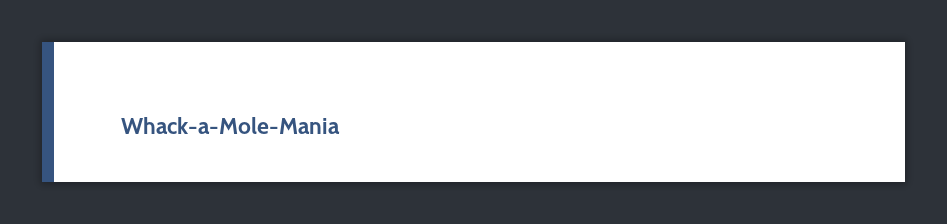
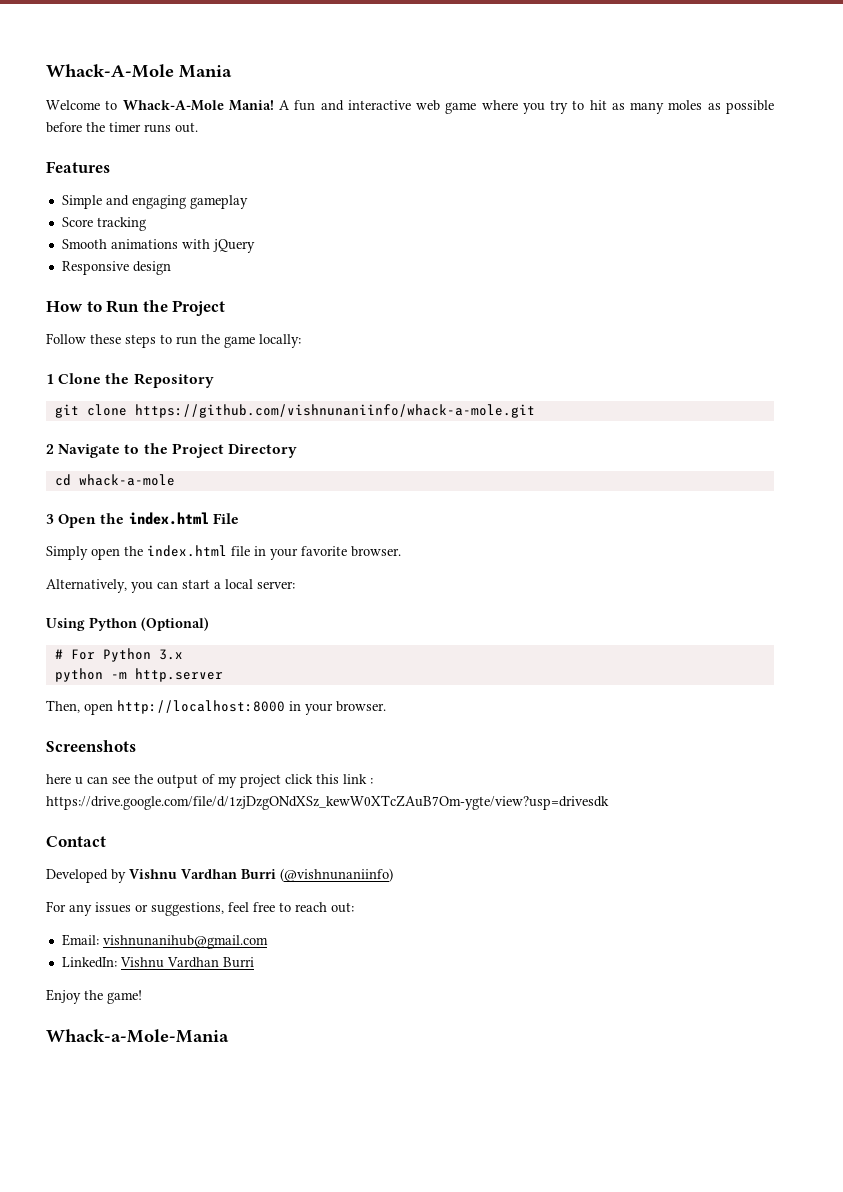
(121, 125) none -> [46,64,232,78] [46,100,775,114] [46,122,198,133] [46,161,110,173] [61,195,248,209] [61,217,146,231] [61,239,255,253] [61,261,171,275] [46,300,226,316] [46,333,301,348] [46,373,214,388] [54,404,535,418] [46,443,297,458] [54,474,175,486] [46,512,239,528] [46,545,401,560] [46,579,295,593] [46,617,209,631] [54,648,183,662] [54,668,223,682] [46,700,386,715] [46,740,136,752] [46,774,373,788] [46,795,609,810] [46,836,106,847] [46,868,393,883] [46,901,354,916] [61,934,268,949] [61,957,254,968] [46,989,142,1004] Whack-A-Mole Mania // Welcome to Whack-A-Mole Mania! A fun and interactive web game where you try to hit as many moles as possible before the timer runs out. // Features // Simple and engaging gameplay // Score tracking // Smooth animations with jQuery // Responsive design // How to Run the Project // Follow these steps to run the game locally: // 1 Clone the Repository // git clone https://github.com/vishnunaniinfo/whack-a-mole.git // 2 Navigate to the Project Directory // cd whack-a-mole // 3 Open the index.html File // Simply open the index.html file in your favorite browser. // Alternatively, you can start a local server: // Using Python (Optional) // # For Python 3.x // python -m http.server // Then, open http://localhost:8000 in your browser. // Screenshots // here u can see the output of my project click this link : https://drive.google.com/file/d/1zjDzgONdXSz_kewW0XTcZAuB7Om-ygte/view?usp=drivesdk // Contact // Developed by Vishnu Vardhan Burri (@vishnunaniinfo) // For any issues or suggestions, feel free to reach out: // Email: vishnunanihub@gmail.com // LinkedIn: Vishnu Vardhan Burri // Enjoy the game! //

